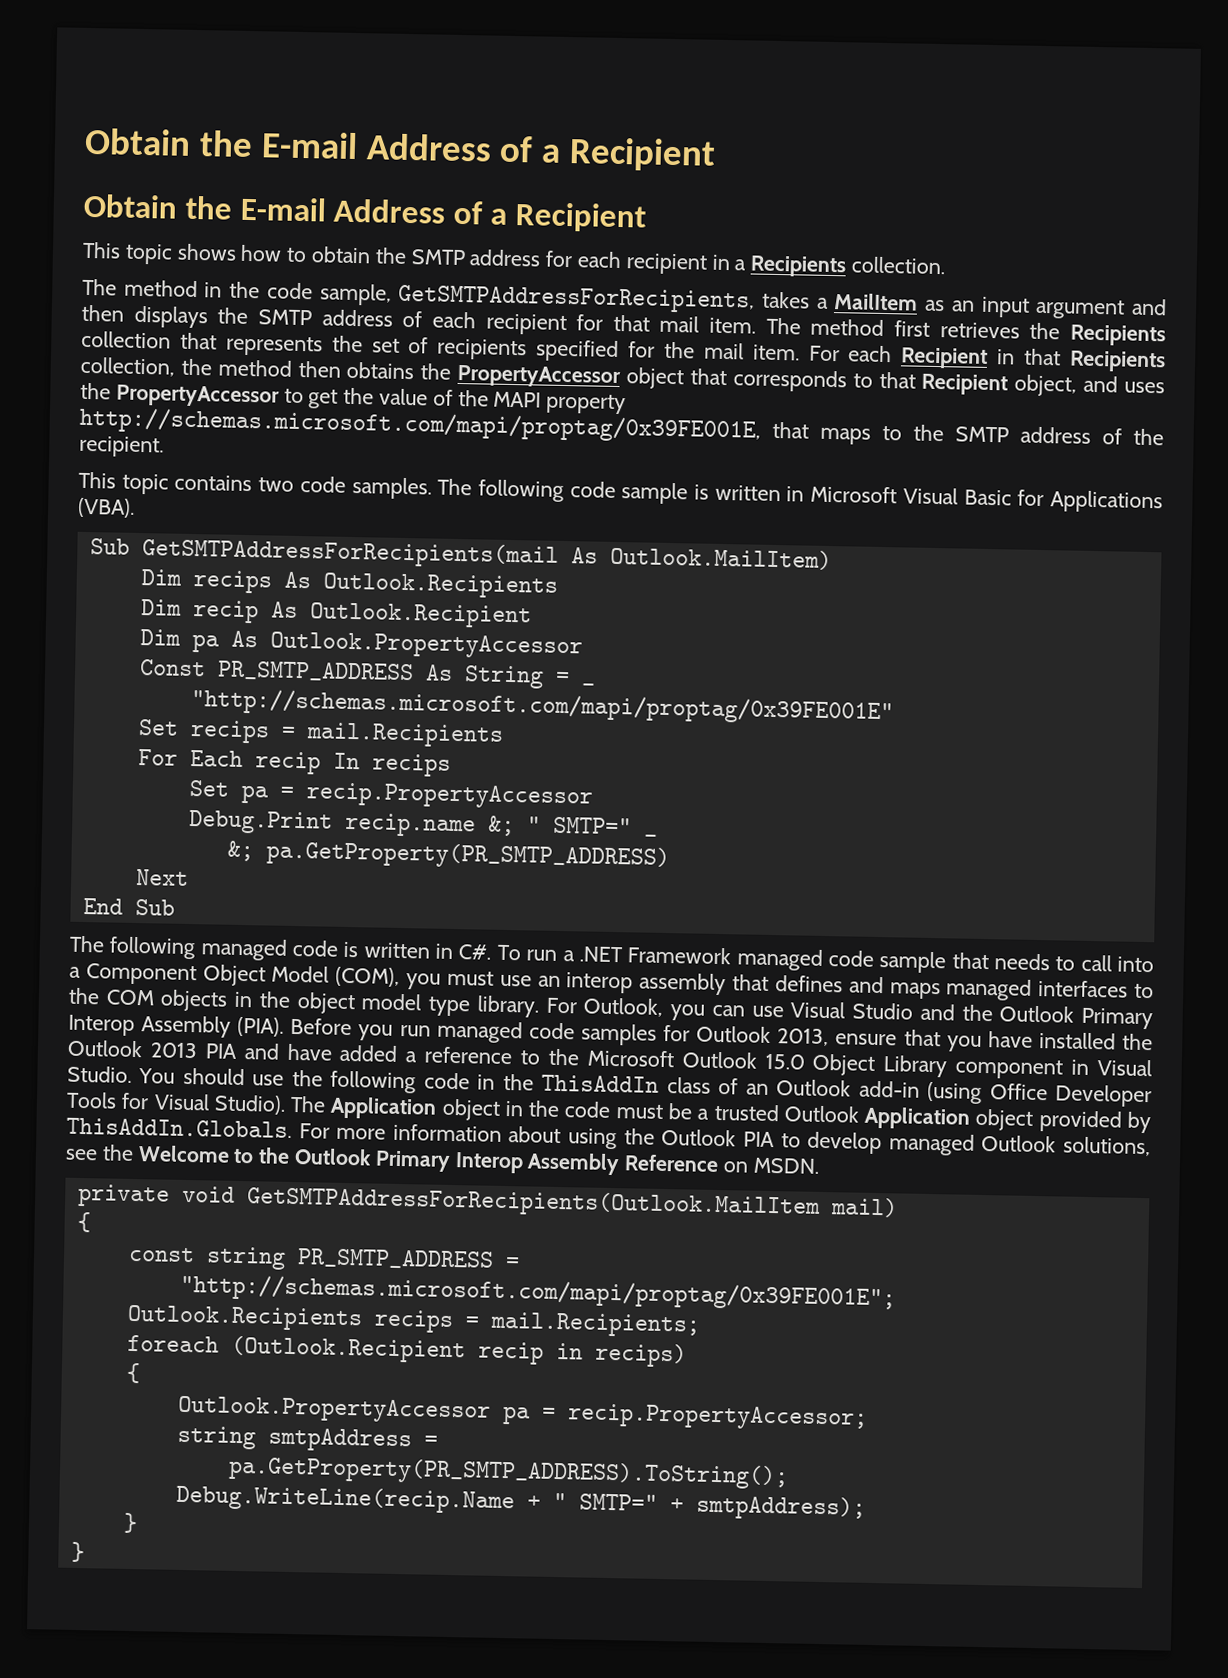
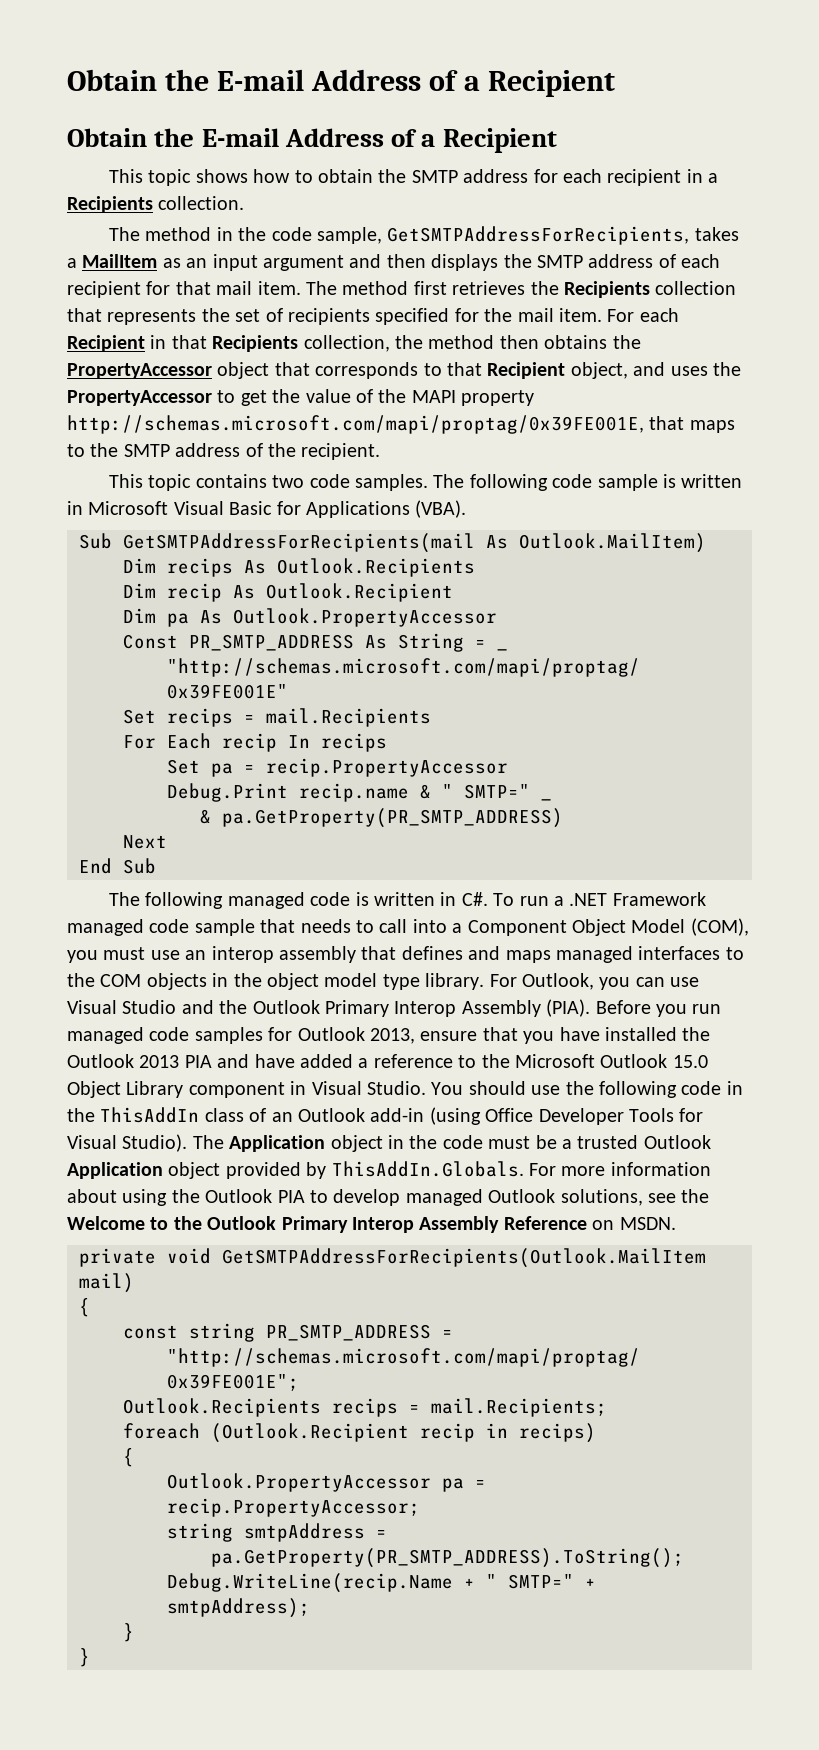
[487,815,515,837] &; -> [420,784,431,799] &
[226,840,254,862] &; -> [200,809,211,824] &

